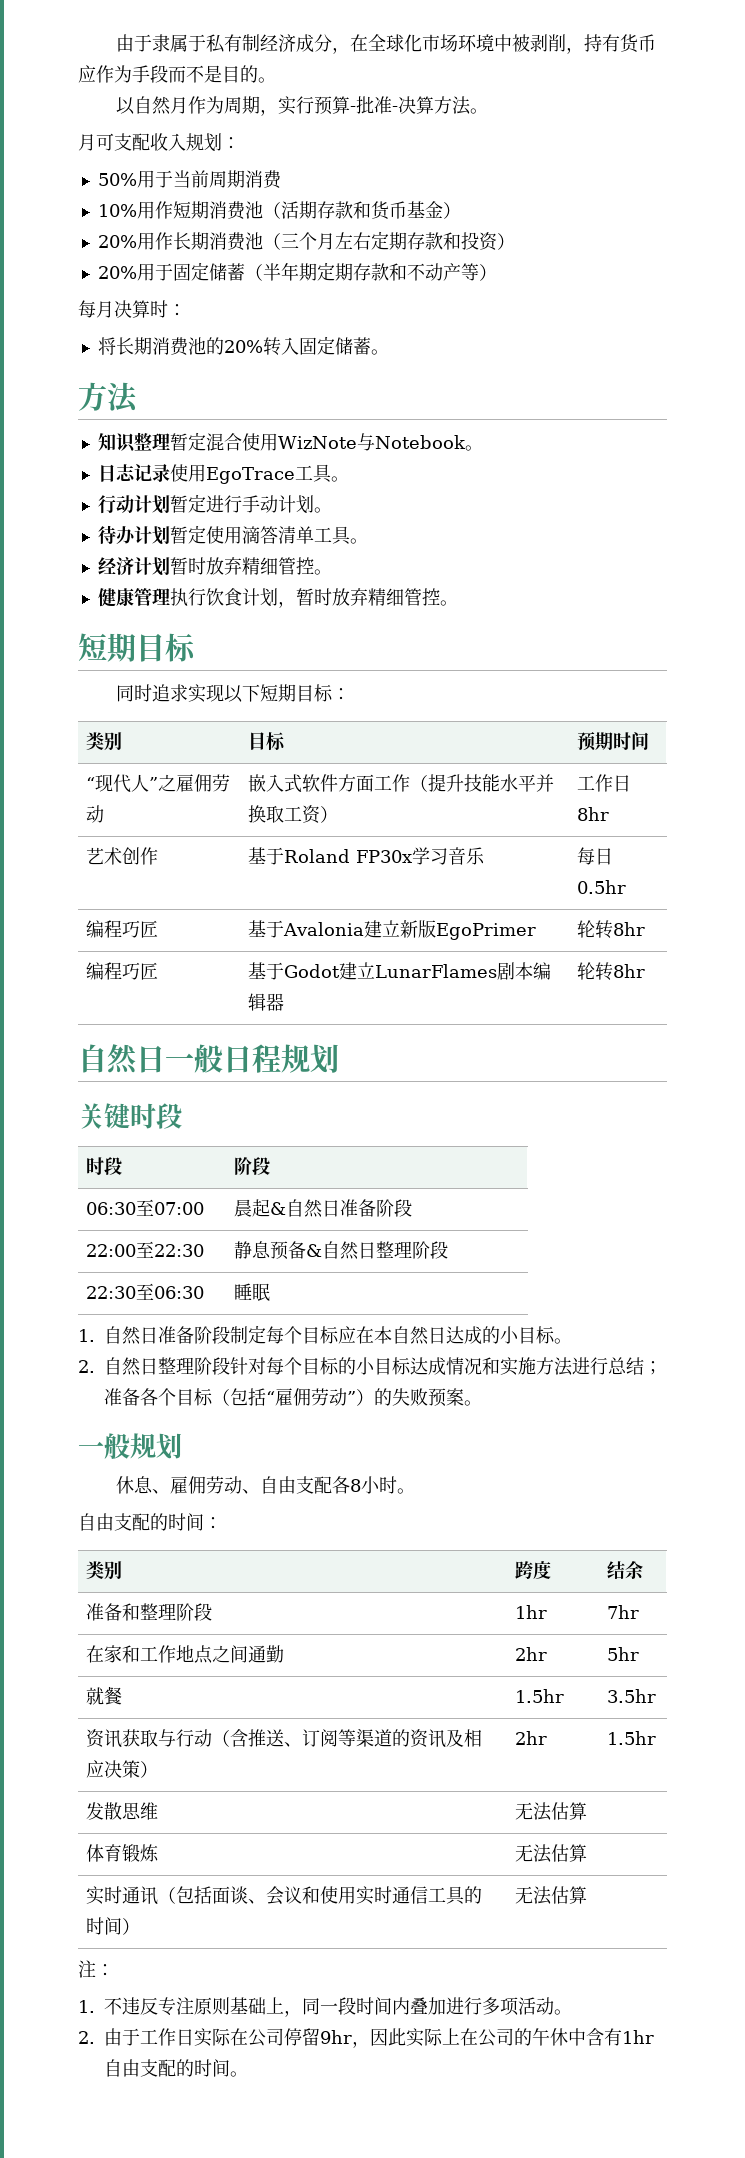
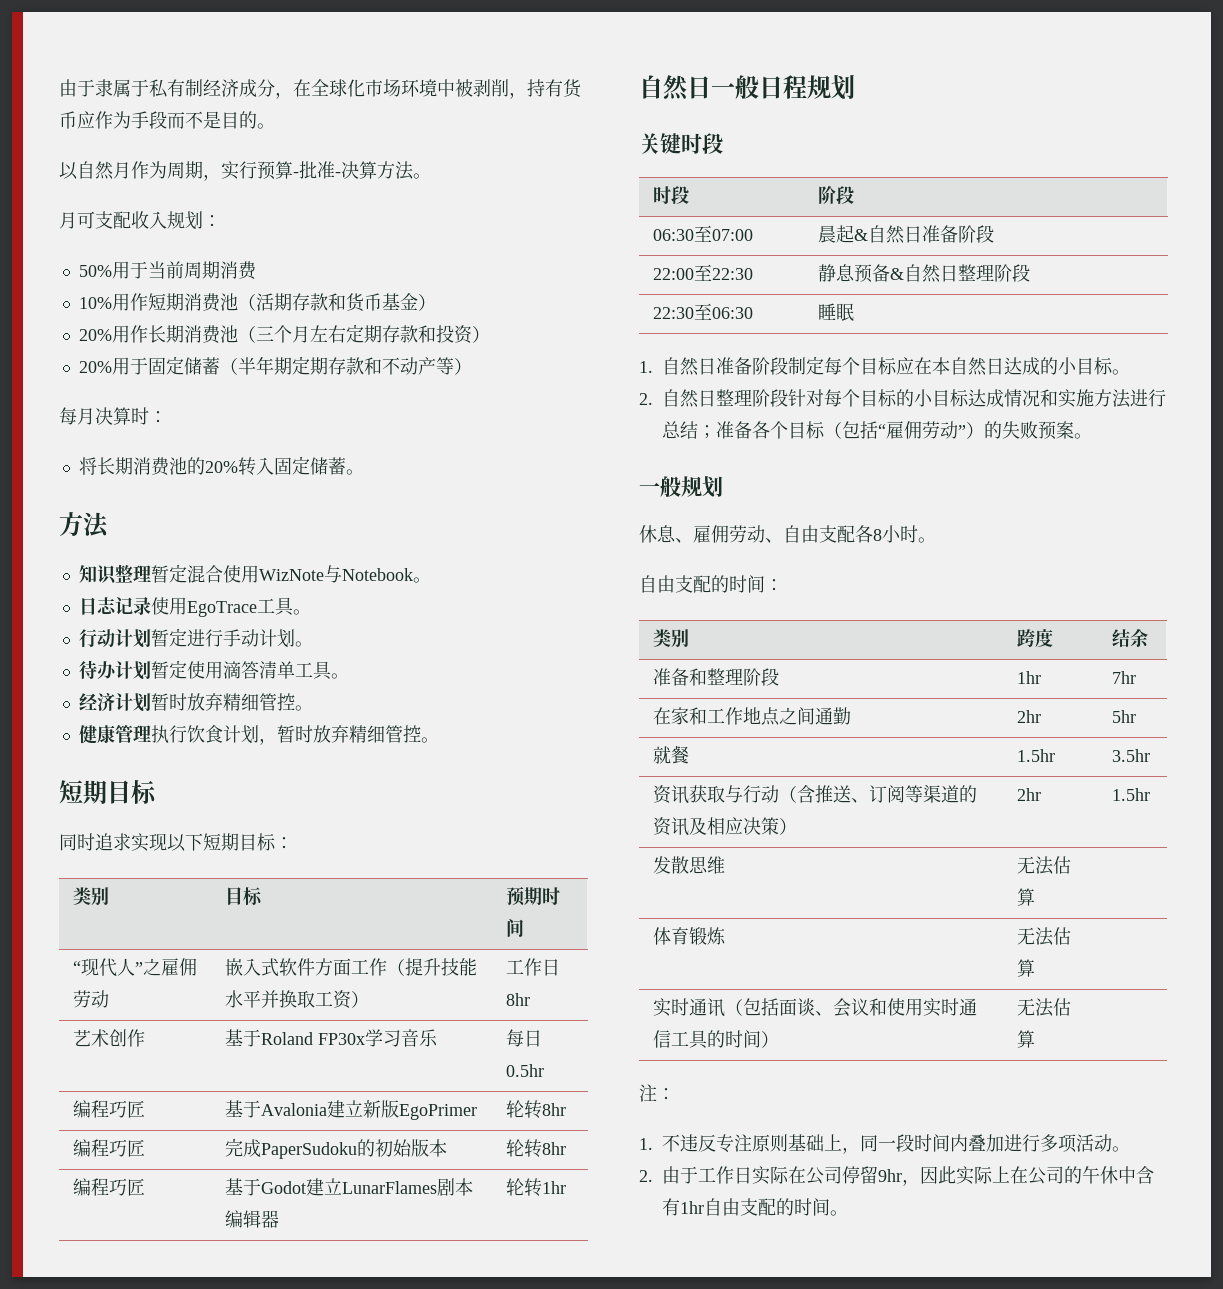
(646, 929) none -> [72,1139,145,1157] [224,1138,447,1159] [505,1139,566,1158] // 编程巧匠 | 完成PaperSudoku的初始版本 | 轮转8hr
[613,964,646,978] 8hr -> [541,1181,566,1194] 1hr

